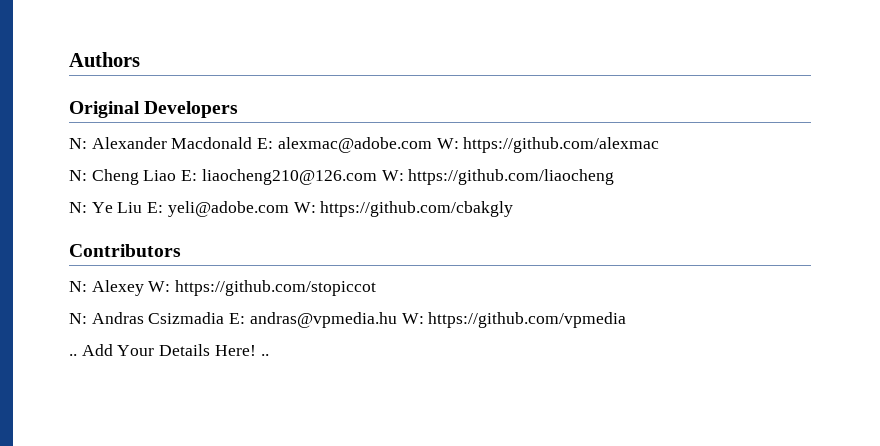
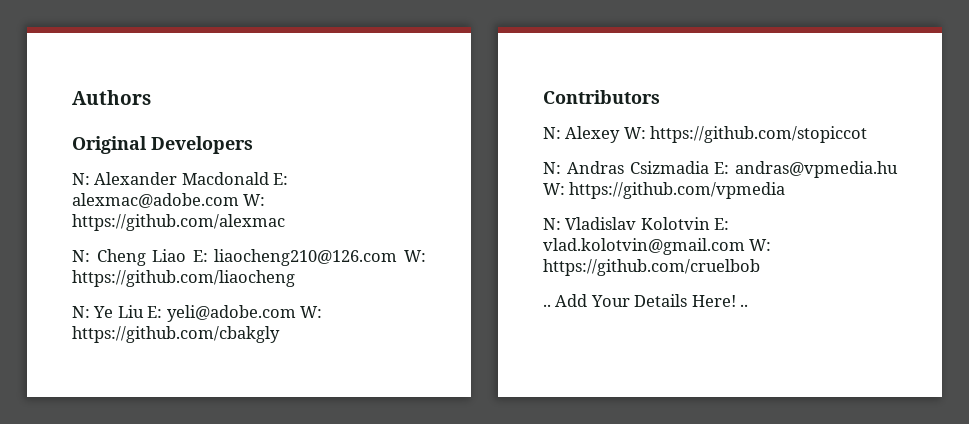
(627, 320) none -> [543,217,730,230] [543,238,772,255] [543,259,760,276] // N: Vladislav Kolotvin E: vlad.kolotvin@gmail.com W: https://github.com/cruelbob

